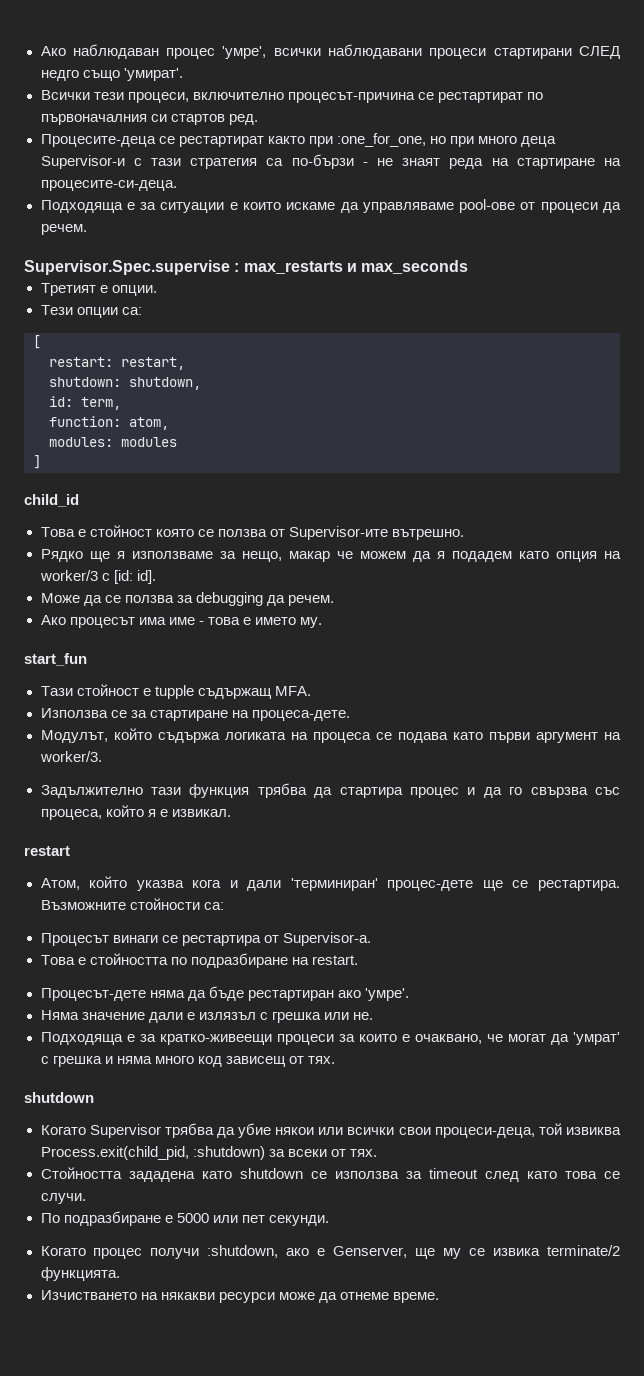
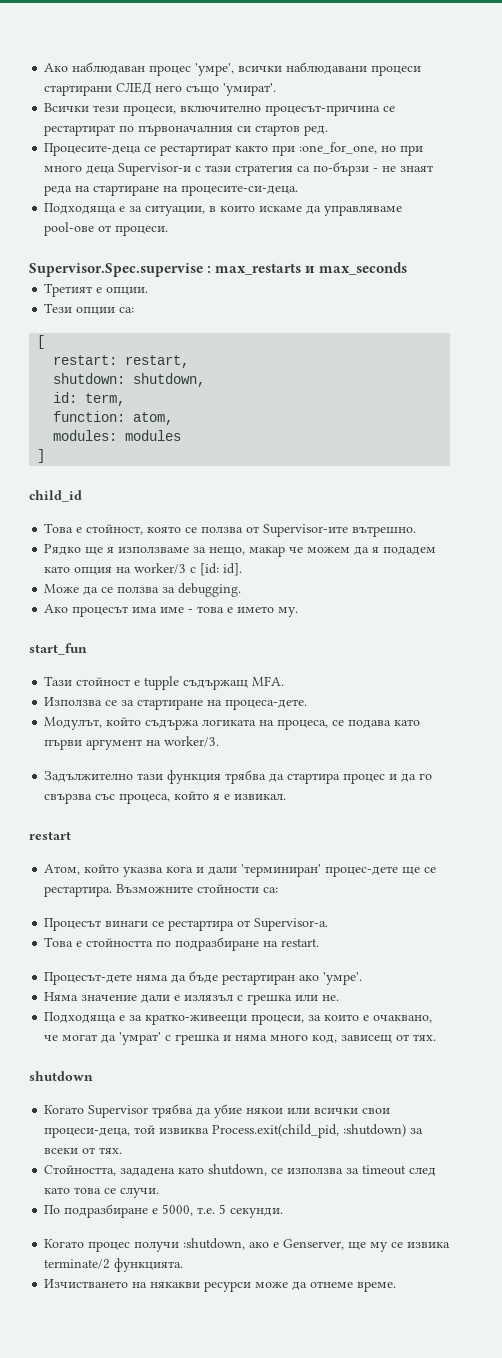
[40,70,79,81] недго -> [155,85,183,92] него
[160,202,238,213] ситуации е -> [145,205,217,216] ситуации, в
[540,202,621,213] [40,224,87,235] процеси да речем. -> [115,225,169,236] процеси.
[89,525,152,537] стойност -> [86,524,144,535] стойност,
[195,592,334,606] debugging да речем. -> [178,583,242,597] debugging.
[312,732,371,743] процеса -> [277,719,329,730] процеса,
[276,1034,334,1045] процеси -> [251,1014,305,1025] процеси,
[197,1056,222,1067] код -> [312,1035,338,1043] код,
[40,1167,122,1179] Стойността -> [44,1165,117,1176] Стойността,
[239,1168,303,1179] shutdown -> [208,1164,268,1176] shutdown,
[176,1213,265,1223] 5000 или пет -> [162,1204,227,1216] 5000, т.е. 5

